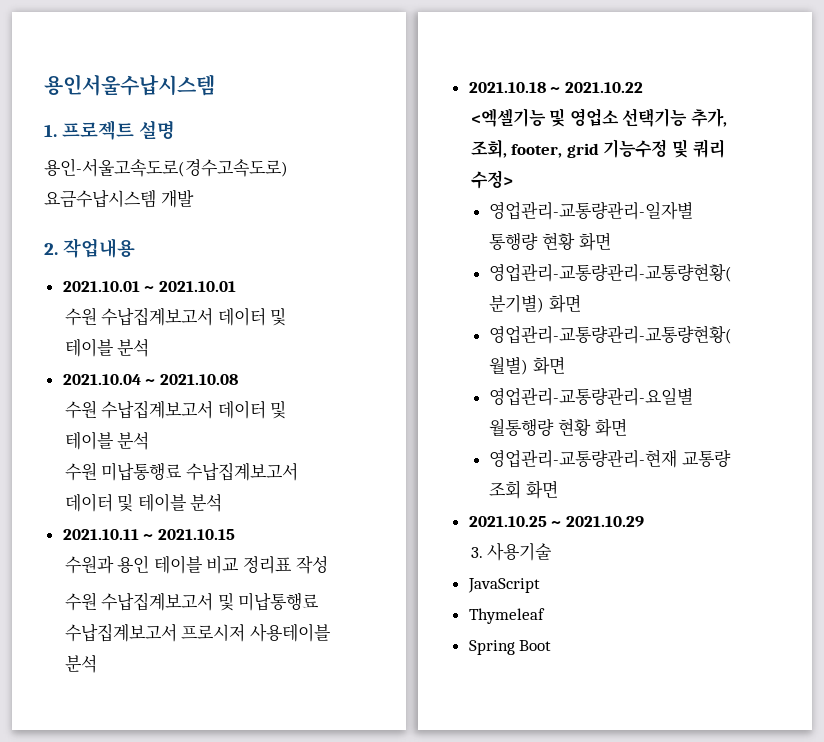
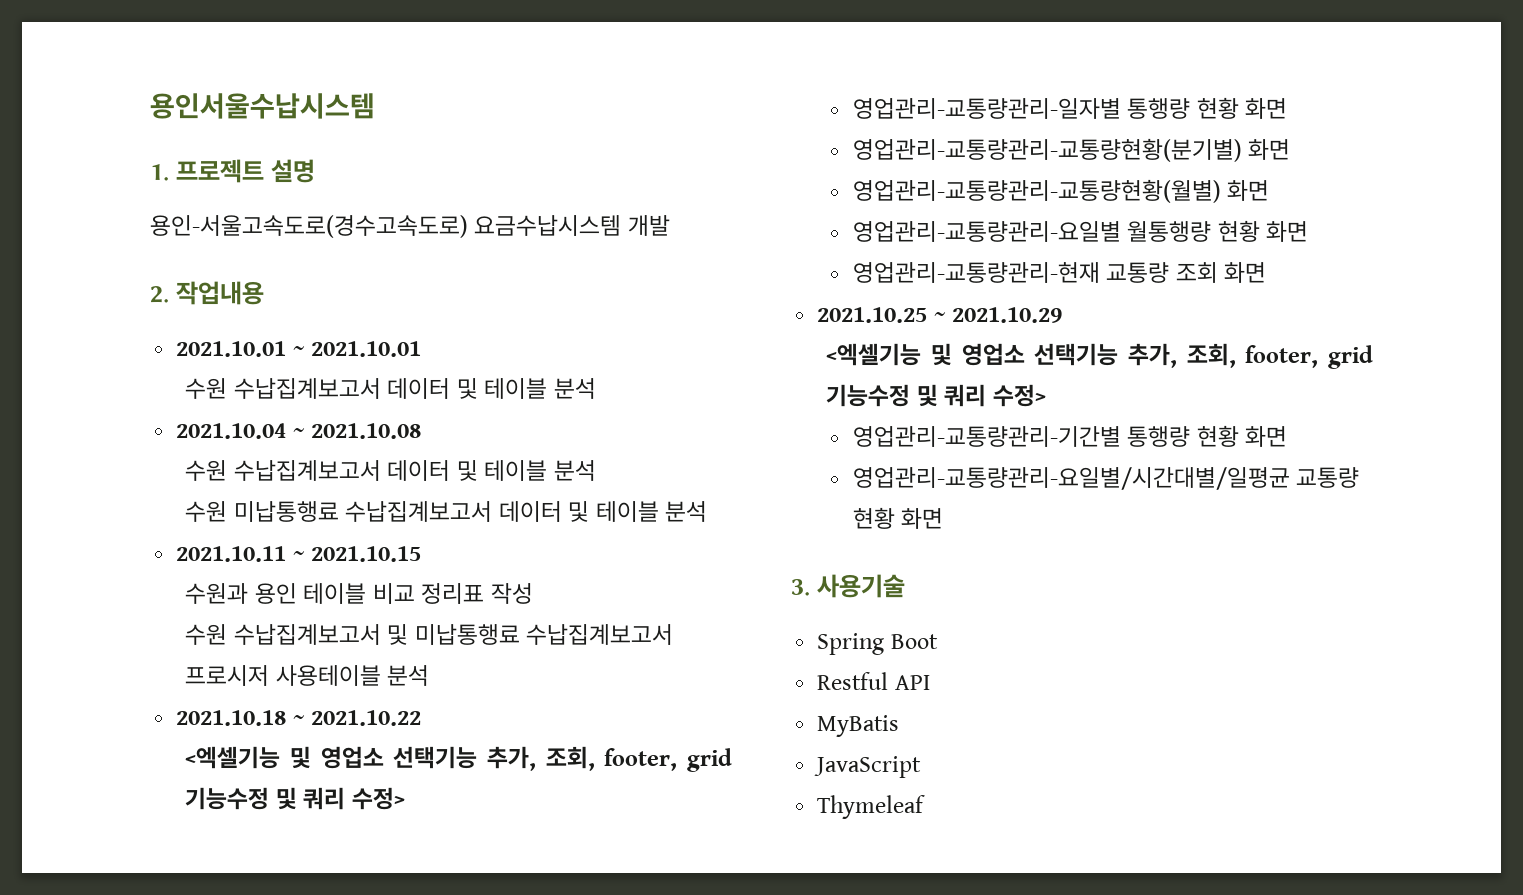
[470,542,553,561] 3. 사용기술 -> [826,343,1373,369] [826,384,1046,407] [852,425,1288,447] [852,467,1360,490] [852,507,944,529] [791,574,905,598] [817,633,938,655] [817,672,930,690] [817,715,900,737] <엑셀기능 및 영업소 선택기능 추가, 조회, footer, grid 기능수정 및 쿼리 수정> // 영업관리-교통량관리-기간별 통행량 현황 화면 // 영업관리-교통량관리-요일별/시간대별/일평균 교통량 현황 화면 // 3. 사용기술 // Spring Boot // Restful API // MyBatis
[468,640,552,655] // Spring Boot -> (926, 807) none

